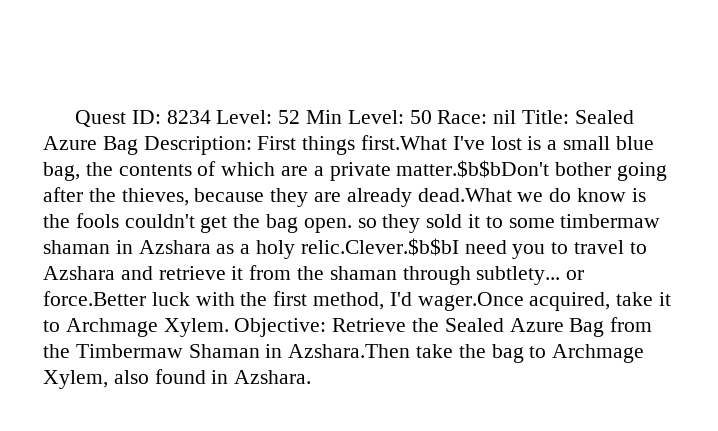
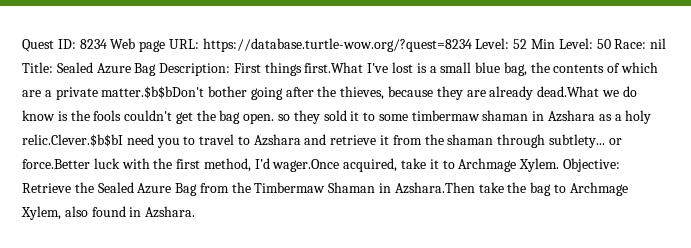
(211, 117) none -> [110,38,472,52] Web page URL: https://database.turtle-wow.org/?quest=8234

